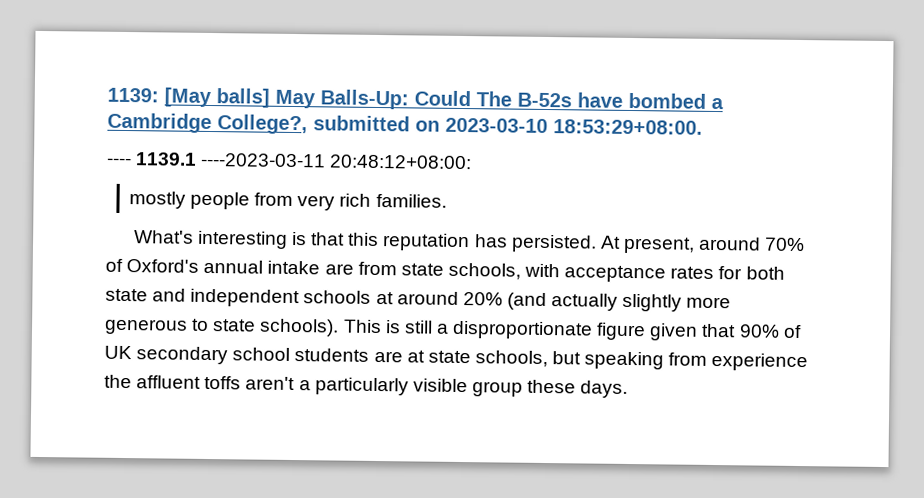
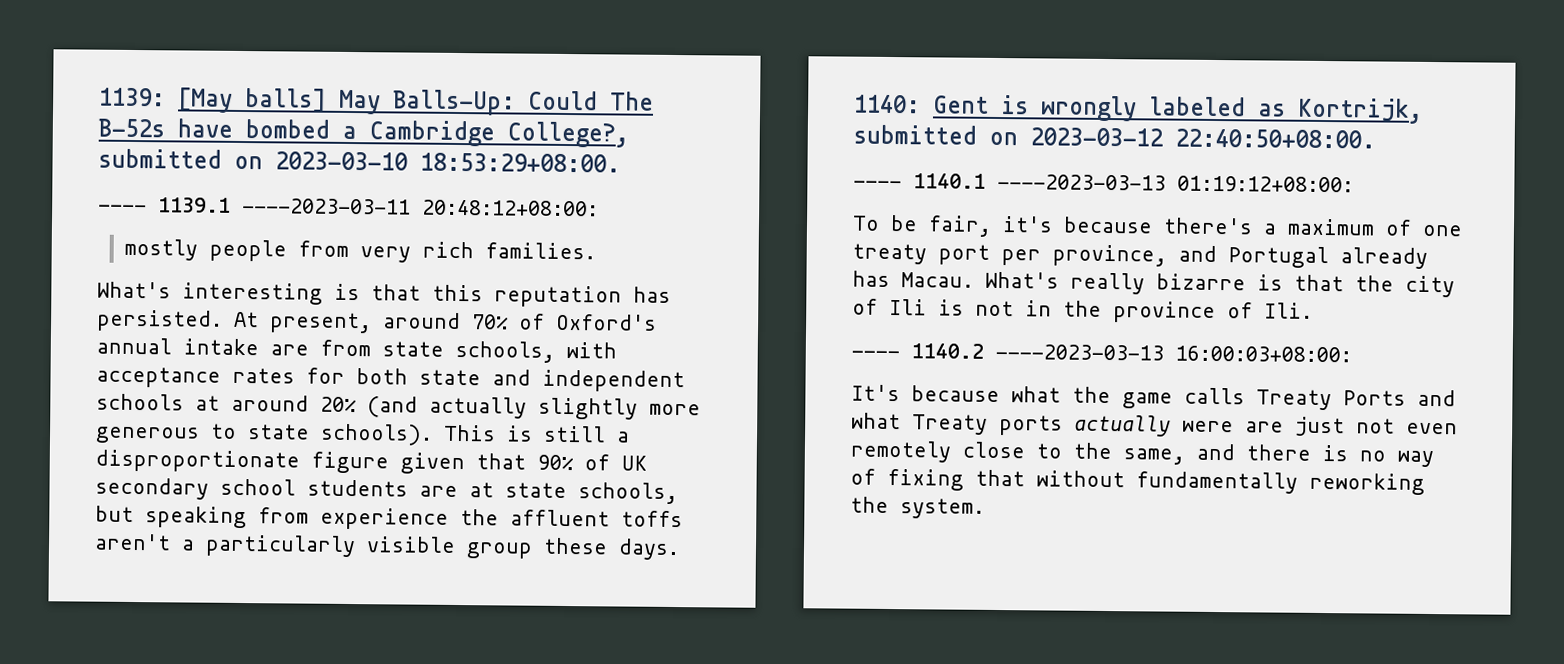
(629, 389) none -> [854,94,1423,124] [853,124,1376,149] [853,173,1354,193] [852,215,1463,237] [852,243,1428,269] [852,270,1455,298] [852,298,1313,324] [851,343,1352,363] [851,384,1456,411] [851,412,1458,437] [850,440,1434,468] [850,468,1425,495] [850,496,985,519] // 1140: Gent is wrongly labeled as Kortrijk, submitted on 2023-03-12 22:40:50+08:00. // ---- 1140.1 ----2023-03-13 01:19:12+08:00: // To be fair, it's because there's a maximum of one treaty port per province, and Portugal already has Macau. What's really bizarre is that the city of Ili is not in the province of Ili. // ---- 1140.2 ----2023-03-13 16:00:03+08:00: // It's because what the game calls Treaty Ports and what Treaty ports actually were are just not even remotely close to the same, and there is no way of fixing that without fundamentally reworking the system.

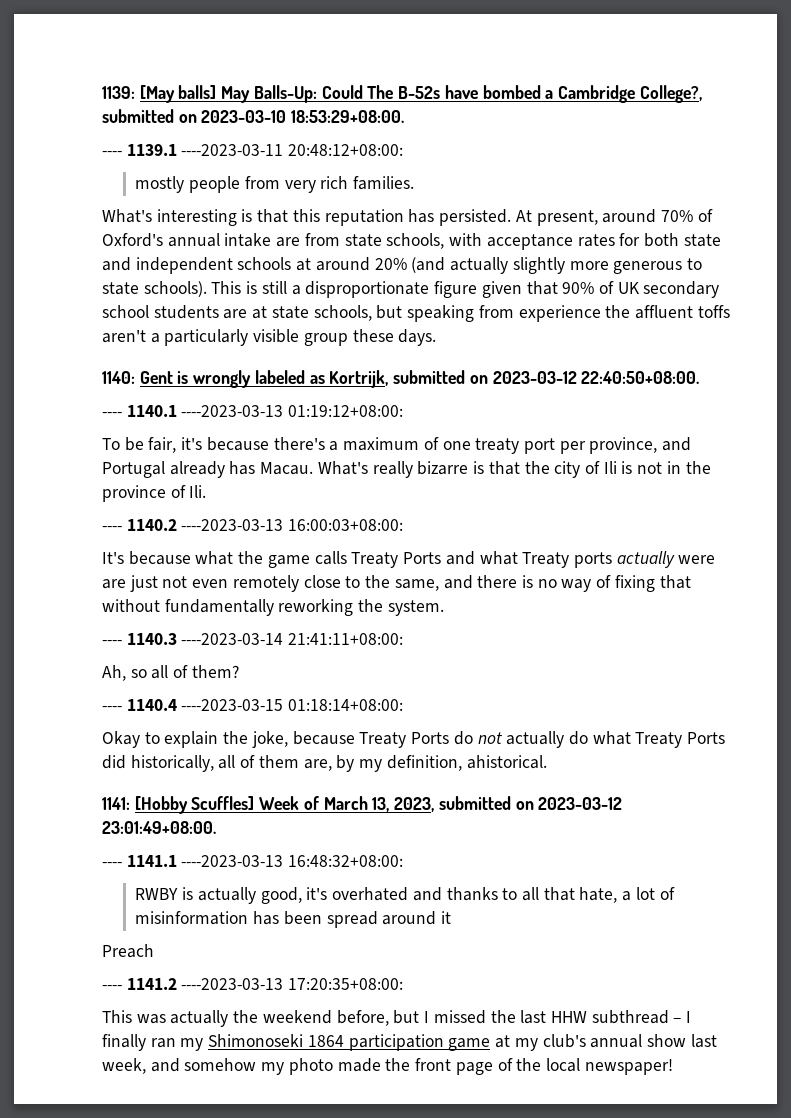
(985, 508) none -> [102,633,404,645] [102,665,239,681] [102,699,404,711] [102,731,726,748] [102,755,547,772] [102,796,623,814] [102,821,216,834] [102,855,404,867] [135,887,675,904] [135,911,452,928] [102,944,154,958] [102,978,404,990] [102,1010,692,1027] [102,1034,717,1051] [102,1058,673,1075] // ---- 1140.3 ----2023-03-14 21:41:11+08:00: // Ah, so all of them? // ---- 1140.4 ----2023-03-15 01:18:14+08:00: // Okay to explain the joke, because Treaty Ports do not actually do what Treaty Ports did historically, all of them are, by my definition, ahistorical. // 1141: [Hobby Scuffles] Week of March 13, 2023, submitted on 2023-03-12 23:01:49+08:00. // ---- 1141.1 ----2023-03-13 16:48:32+08:00: // RWBY is actually good, it's overhated and thanks to all that hate, a lot of misinformation has been spread around it // Preach // ---- 1141.2 ----2023-03-13 17:20:35+08:00: // This was actually the weekend before, but I missed the last HHW subthread – I finally ran my Shimonoseki 1864 participation game at my club's annual show last week, and somehow my photo made the front page of the local newspaper!

